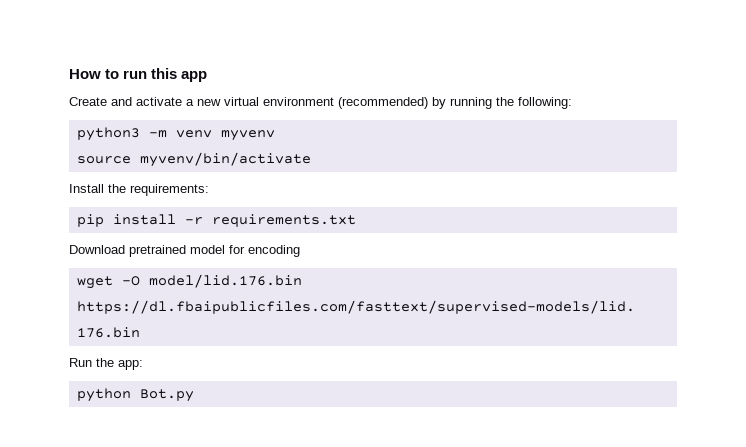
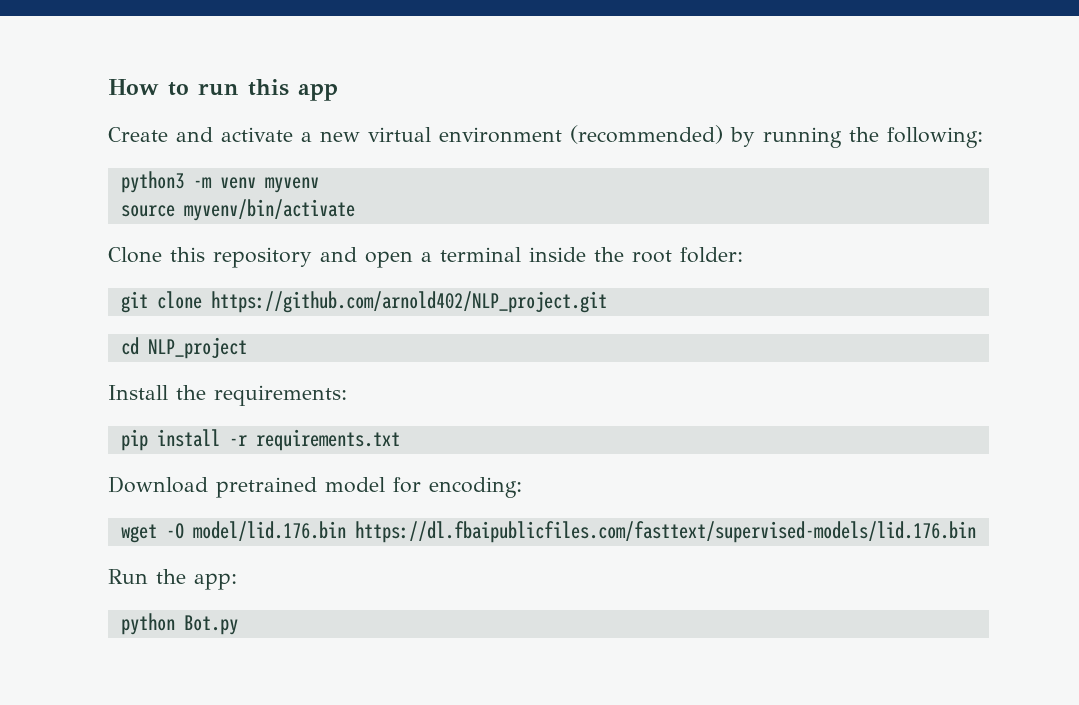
(311, 159) none -> [108,247,743,268] [120,291,607,313] [120,337,247,359] // Clone this repository and open a terminal inside the root folder: // git clone https://github.com/arnold402/NLP_project.git // cd NLP_project
[248,245,300,257] encoding -> [429,477,522,498] encoding:

